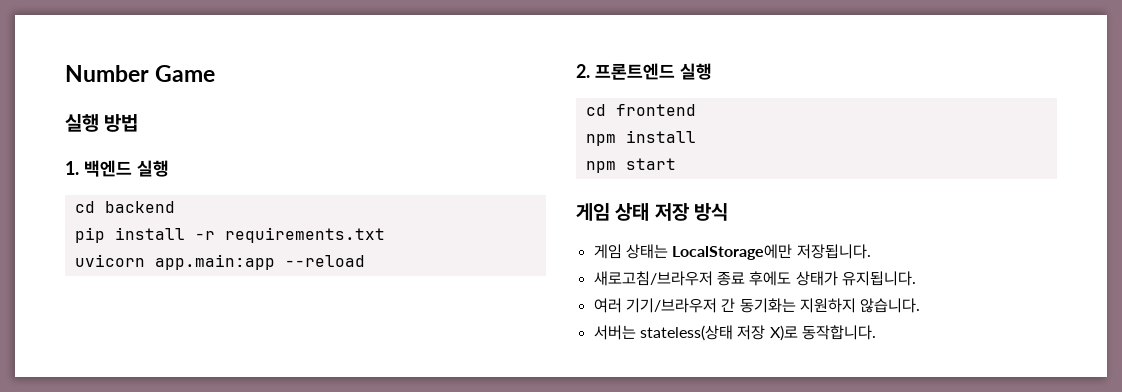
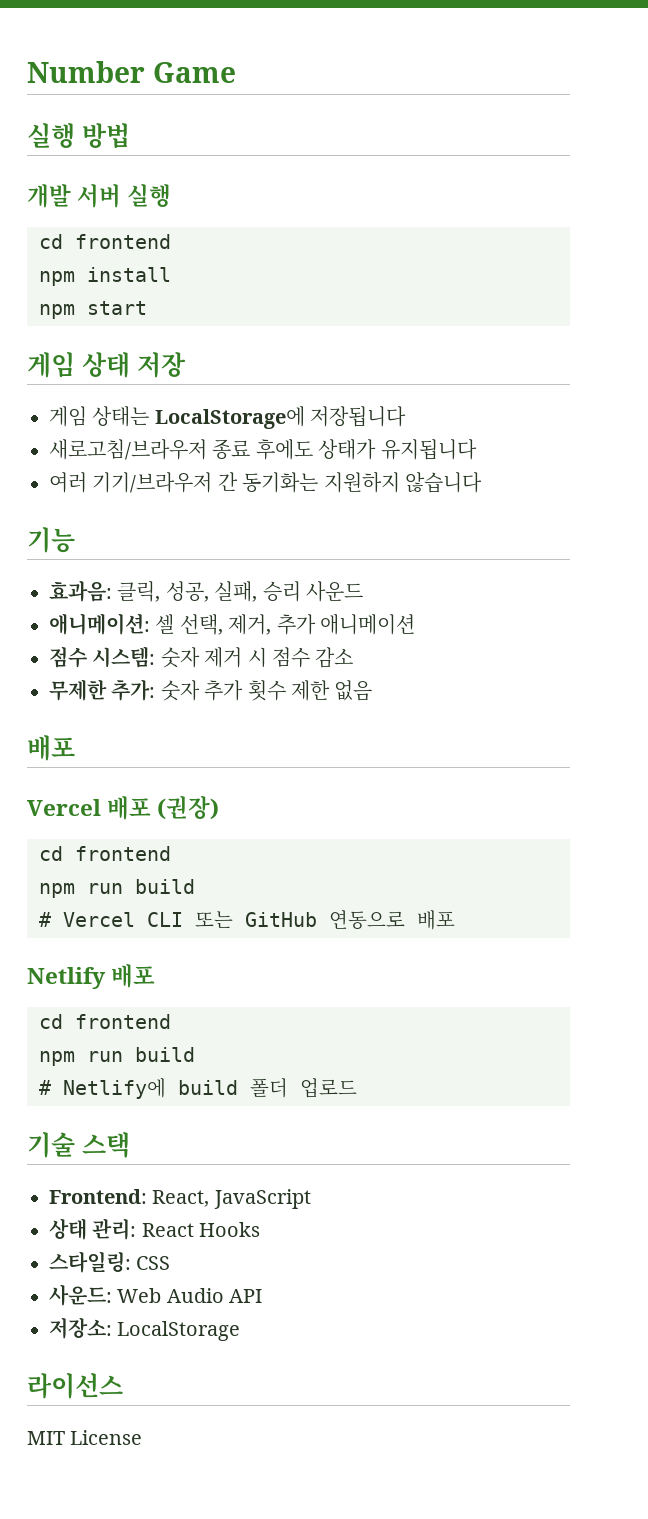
[65,160,169,177] [74,201,175,213] [74,227,385,243] [74,254,365,270] [576,63,675,80] 1. 백엔드 실행 // cd backend // pip install -r requirements.txt // uvicorn app.main:app --reload // 2. 프론트엔드 -> [27,184,122,208] 개발 서버
[694,203,729,221] 방식 -> (186, 365) none
[672,244,871,260] LocalStorage에만 저장됩니다. -> [154,406,407,429] LocalStorage에 저장됩니다
[841,271,916,286] 유지됩니다. -> [380,439,477,460] 유지됩니다
[860,298,921,313] [593,325,876,341] 않습니다. // 서버는 stateless(상태 저장 X)로 동작합니다. -> [405,472,482,493] [27,527,75,553] [49,581,363,602] [49,613,415,635] [49,646,354,668] [49,679,373,701] [27,735,75,761] [27,796,220,820] [39,846,171,861] [39,879,195,898] [39,910,455,930] [27,964,156,989] [39,1014,171,1029] [39,1047,195,1066] [39,1078,357,1099] [27,1132,130,1158] [49,1189,311,1209] [49,1218,261,1240] [49,1251,171,1273] [49,1284,263,1306] [49,1317,241,1341] [27,1373,123,1399] [27,1430,143,1445] 않습니다 // 기능 // 효과음: 클릭, 성공, 실패, 승리 사운드 // 애니메이션: 셀 선택, 제거, 추가 애니메이션 // 점수 시스템: 숫자 제거 시 점수 감소 // 무제한 추가: 숫자 추가 횟수 제한 없음 // 배포 // Vercel 배포 (권장) // cd frontend // npm run build // # Vercel CLI 또는 GitHub 연동으로 배포 // Netlify 배포 // cd frontend // npm run build // # Netlify에 build 폴더 업로드 // 기술 스택 // Frontend: React, JavaScript // 상태 관리: React Hooks // 스타일링: CSS // 사운드: Web Audio API // 저장소: LocalStorage // 라이선스 // MIT License

